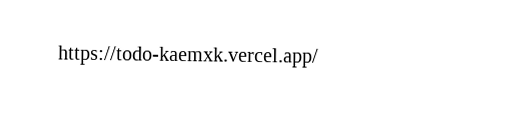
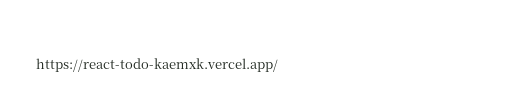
[58,45,319,68] https://todo-kaemxk.vercel.app/ -> [36,58,278,72] https://react-todo-kaemxk.vercel.app/

